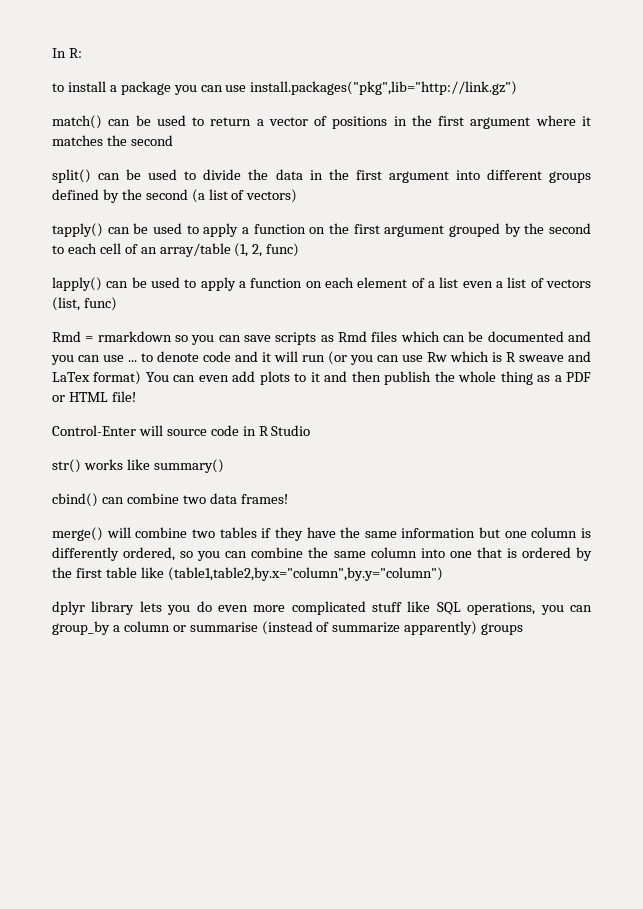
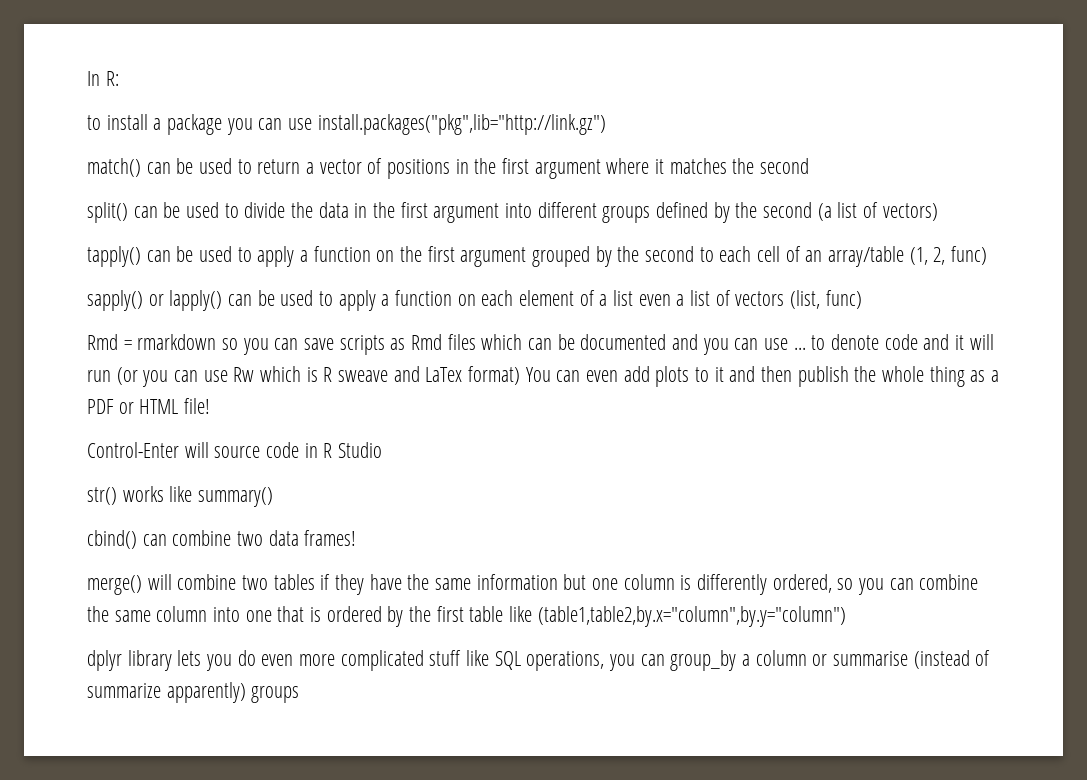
(300, 250) none -> [87,290,164,311] sapply() or

